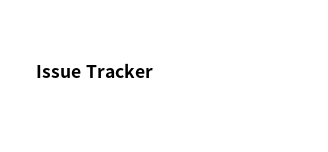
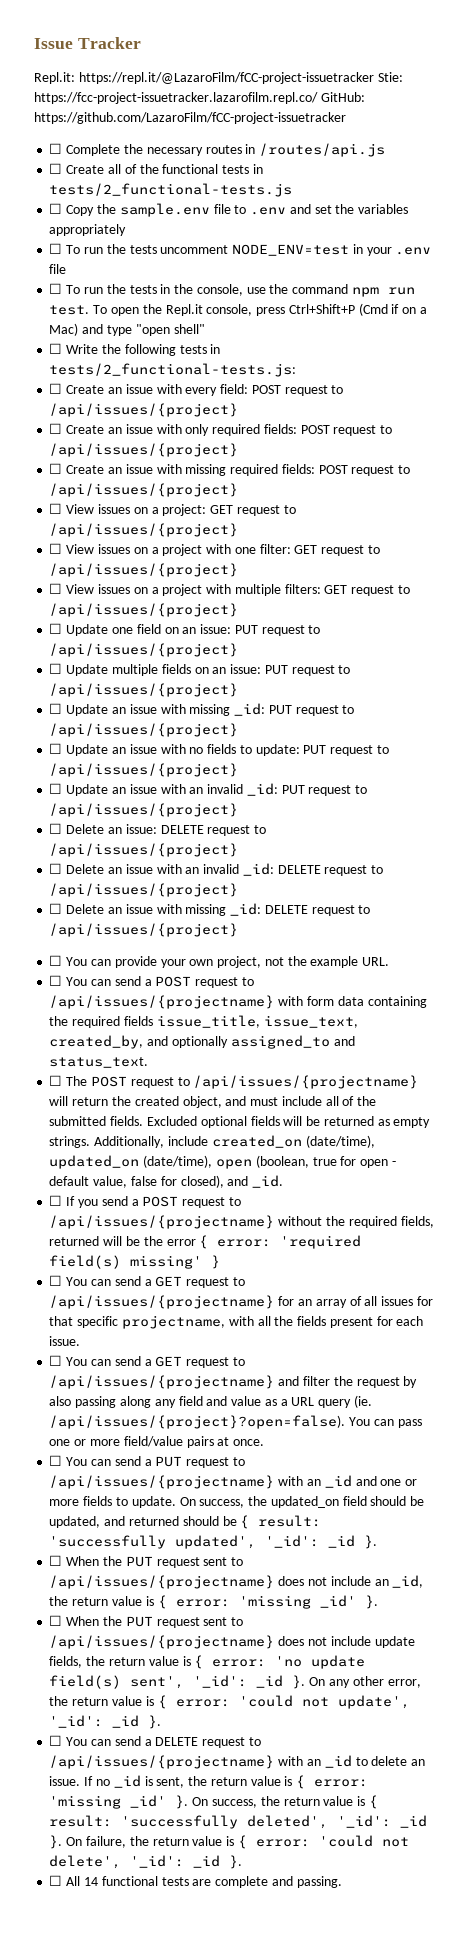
(153, 70) none -> [34,72,403,84] [34,92,365,104] [34,112,346,124] [49,143,386,157] [49,163,263,174] [49,183,293,197] [49,203,409,217] [49,224,127,236] [49,243,432,256] [49,264,67,274] [49,283,415,297] [49,303,427,316] [49,323,205,336] [49,343,221,356] [49,363,297,377] [49,383,344,396] [49,403,239,417] [49,423,393,436] [49,443,239,457] [49,463,411,476] [49,483,239,497] [49,503,296,516] [49,523,239,537] [49,543,380,556] [49,563,239,577] [49,583,410,596] [49,603,239,617] [49,623,321,636] [49,643,239,657] [49,663,351,676] [49,683,239,697] [49,703,355,716] [49,723,239,737] [49,743,389,756] [49,763,239,777] [49,783,368,796] [49,803,239,817] [49,823,267,836] [49,843,239,857] [49,863,384,876] [49,883,239,897] [49,903,371,916] [49,923,239,937] [49,955,390,968] [49,975,254,988] [49,995,427,1009] [49,1015,358,1028] [49,1035,355,1049] [49,1057,149,1068] [49,1075,419,1089] [49,1096,377,1108] [49,1116,431,1128] [49,1135,375,1148] [49,1155,396,1169] [49,1175,284,1188] [49,1195,241,1208] [49,1215,434,1229] [49,1235,362,1249] [49,1255,221,1269] [49,1275,245,1288] [49,1295,433,1309] [49,1315,424,1329] [49,1336,81,1346] [49,1355,245,1368] [49,1375,418,1389] [49,1395,372,1408] [49,1415,422,1429] [49,1436,265,1448] [49,1455,245,1468] [49,1475,418,1489] [49,1496,425,1508] [49,1515,322,1529] [49,1535,378,1549] [49,1555,244,1568] [49,1575,424,1589] [49,1595,378,1609] [49,1615,244,1628] [49,1635,415,1649] [49,1655,366,1669] [49,1675,421,1689] [49,1695,410,1709] [49,1715,162,1729] [49,1735,261,1748] [49,1755,426,1769] [49,1775,369,1789] [49,1795,378,1809] [49,1815,428,1829] [49,1835,409,1849] [49,1855,243,1869] [49,1875,342,1888] // Repl.it: https://repl.it/@LazaroFilm/fCC-project-issuetracker Stie: https://fcc-project-issuetracker.lazarofilm.repl.co/ GitHub: https://github.com/LazaroFilm/fCC-project-issuetracker // ☐ Complete the necessary routes in /routes/api.js // ☐ Create all of the functional tests in tests/2_functional-tests.js // ☐ Copy the sample.env file to .env and set the variables appropriately // ☐ To run the tests uncomment NODE_ENV=test in your .env file // ☐ To run the tests in the console, use the command npm run test. To open the Repl.it console, press Ctrl+Shift+P (Cmd if on a Mac) and type "open shell" // ☐ Write the following tests in tests/2_functional-tests.js: // ☐ Create an issue with every field: POST request to /api/issues/{project} // ☐ Create an issue with only required fields: POST request to /api/issues/{project} // ☐ Create an issue with missing required fields: POST request to /api/issues/{project} // ☐ View issues on a project: GET request to /api/issues/{project} // ☐ View issues on a project with one filter: GET request to /api/issues/{project} // ☐ View issues on a project with multiple filters: GET request to /api/issues/{project} // ☐ Update one field on an issue: PUT request to /api/issues/{project} // ☐ Update multiple fields on an issue: PUT request to /api/issues/{project} // ☐ Update an issue with missing _id: PUT request to /api/issues/{project} // ☐ Update an issue with no fields to update: PUT request to /api/issues/{project} // ☐ Update an issue with an invalid _id: PUT request to /api/issues/{project} // ☐ Delete an issue: DELETE request to /api/issues/{project} // ☐ Delete an issue with an invalid _id: DELETE request to /api/issues/{project} // ☐ Delete an issue with missing _id: DELETE request to /api/issues/{project} // ☐ You can provide your own project, not the example URL. // ☐ You can send a POST request to /api/issues/{projectname} with form data containing the required fields issue_title, issue_text, created_by, and optionally assigned_to and status_text. // ☐ The POST request to /api/issues/{projectname} will return the created object, and must include all of the submitted fields. Excluded optional fields will be returned as empty strings. Additionally, include created_on (date/time), updated_on (date/time), open (boolean, true for open - default value, false for closed), and _id. // ☐ If you send a POST request to /api/issues/{projectname} without the required fields, returned will be the error { error: 'required field(s) missing' } // ☐ You can send a GET request to /api/issues/{projectname} for an array of all issues for that specific projectname, with all the fields present for each issue. // ☐ You can send a GET request to /api/issues/{projectname} and filter the request by also passing along any field and value as a URL query (ie. /api/issues/{project}?open=false). You can pass one or more field/value pairs at once. // ☐ You can send a PUT request to /api/issues/{projectname} with an _id and one or more fields to update. On success, the updated_on field should be updated, and returned should be { result: 'successfully updated', '_id': _id }. // ☐ When the PUT request sent to /api/issues/{projectname} does not include an _id, the return value is { error: 'missing _id' }. // ☐ When the PUT request sent to /api/issues/{projectname} does not include update fields, the return value is { error: 'no update field(s) sent', '_id': _id }. On any other error, the return value is { error: 'could not update', '_id': _id }. // ☐ You can send a DELETE request to /api/issues/{projectname} with an _id to delete an issue. If no _id is sent, the return value is { error: 'missing _id' }. On success, the return value is { result: 'successfully deleted', '_id': _id }. On failure, the return value is { error: 'could not delete', '_id': _id }. // ☐ All 14 functional tests are complete and passing.

